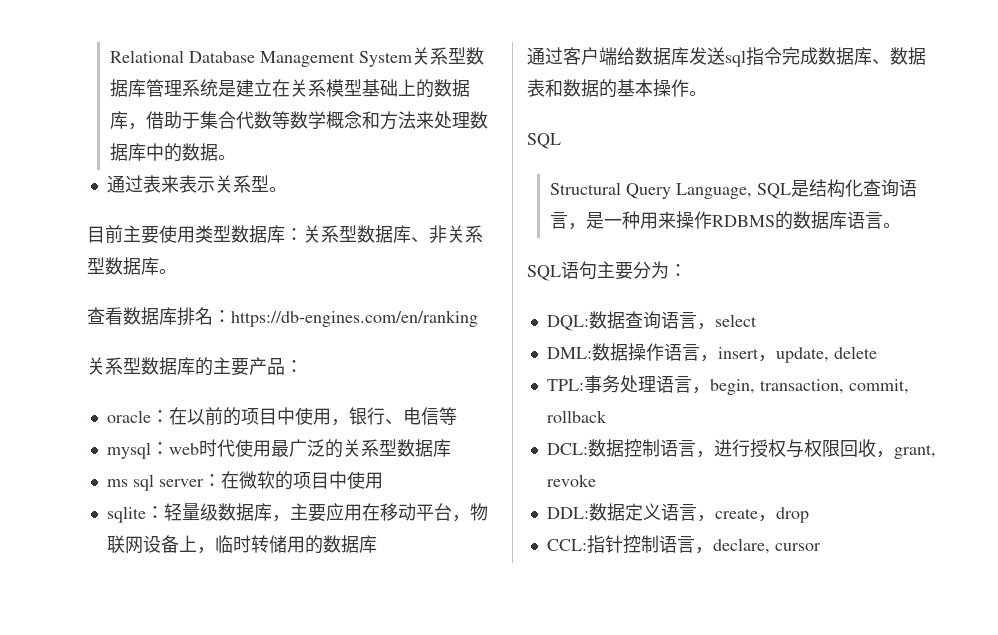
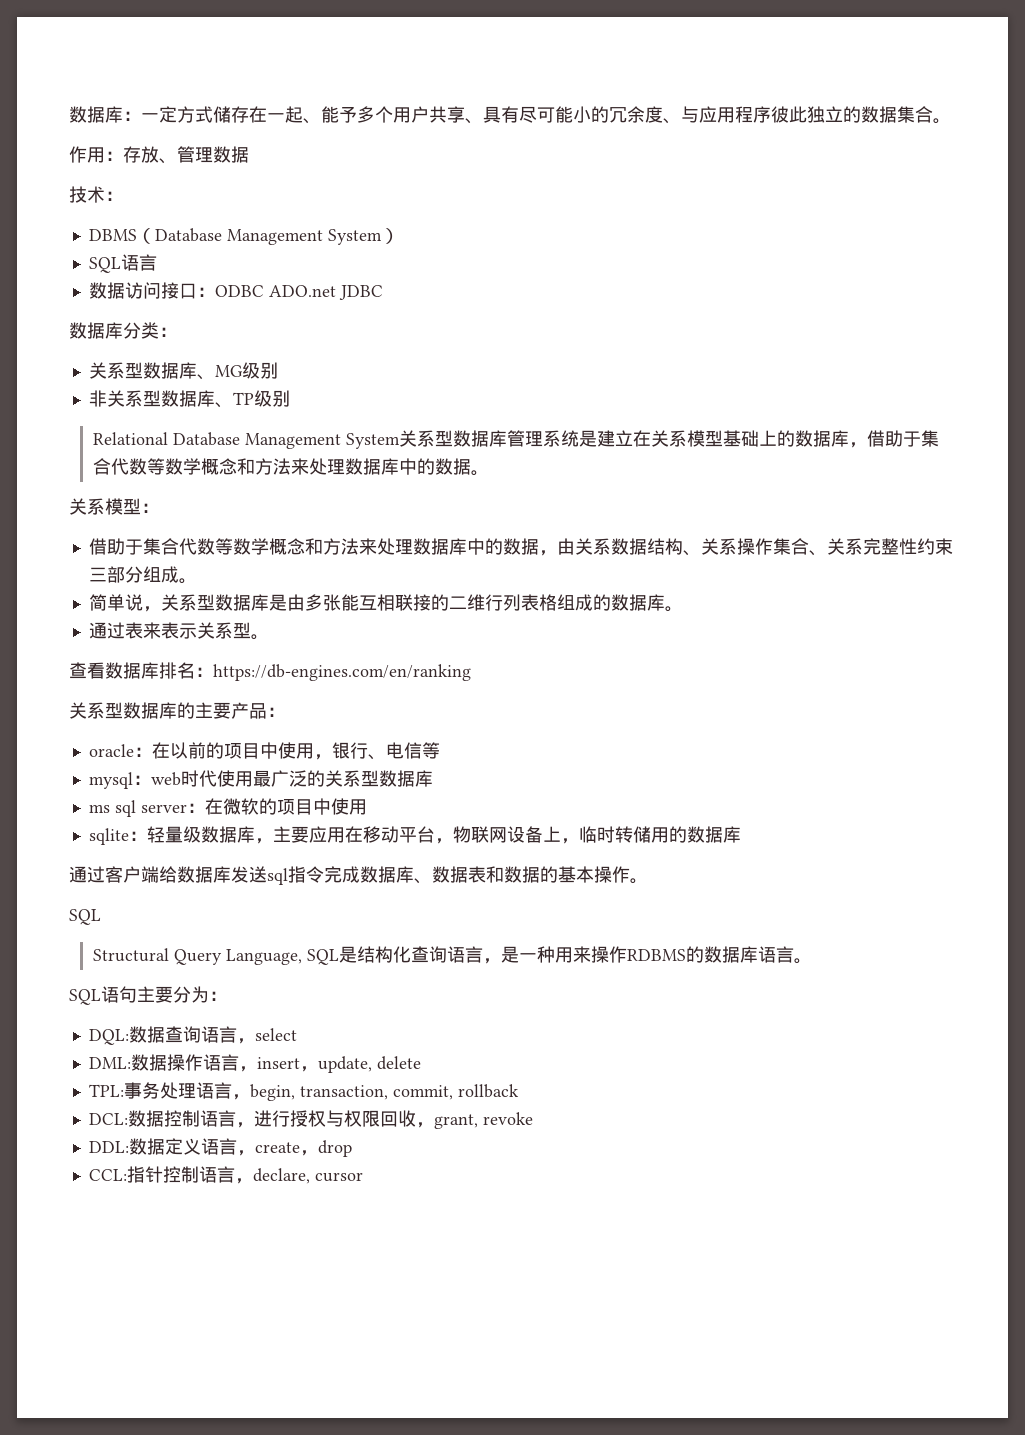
(109, 56) none -> [69,106,951,124] [69,146,249,164] [69,186,123,203] [88,228,399,245] [88,254,157,273] [88,282,383,300] [69,322,177,339] [88,362,278,380] [88,390,290,408] 数据库：一定方式储存在一起、能予多个用户共享、具有尽可能小的冗余度、与应用程序彼此独立的数据集合。 // 作用：存放、管理数据 // 技术： // DBMS（Database Management System） // SQL语言 // 数据访问接口：ODBC ADO.net JDBC // 数据库分类： // 关系型数据库、MG级别 // 非关系型数据库、TP级别 //
(236, 157) none -> [69,498,159,515] [88,538,953,556] [88,566,197,584] [88,594,683,612] // 关系模型： // 借助于集合代数等数学概念和方法来处理数据库中的数据，由关系数据结构、关系操作集合、关系完整性约束三部分组成。 // 简单说，关系型数据库是由多张能互相联接的二维行列表格组成的数据库。
[87,225,483,244] [87,257,177,275] // 目前主要使用类型数据库：关系型数据库、非关系型数据库。 -> (269, 637) none

